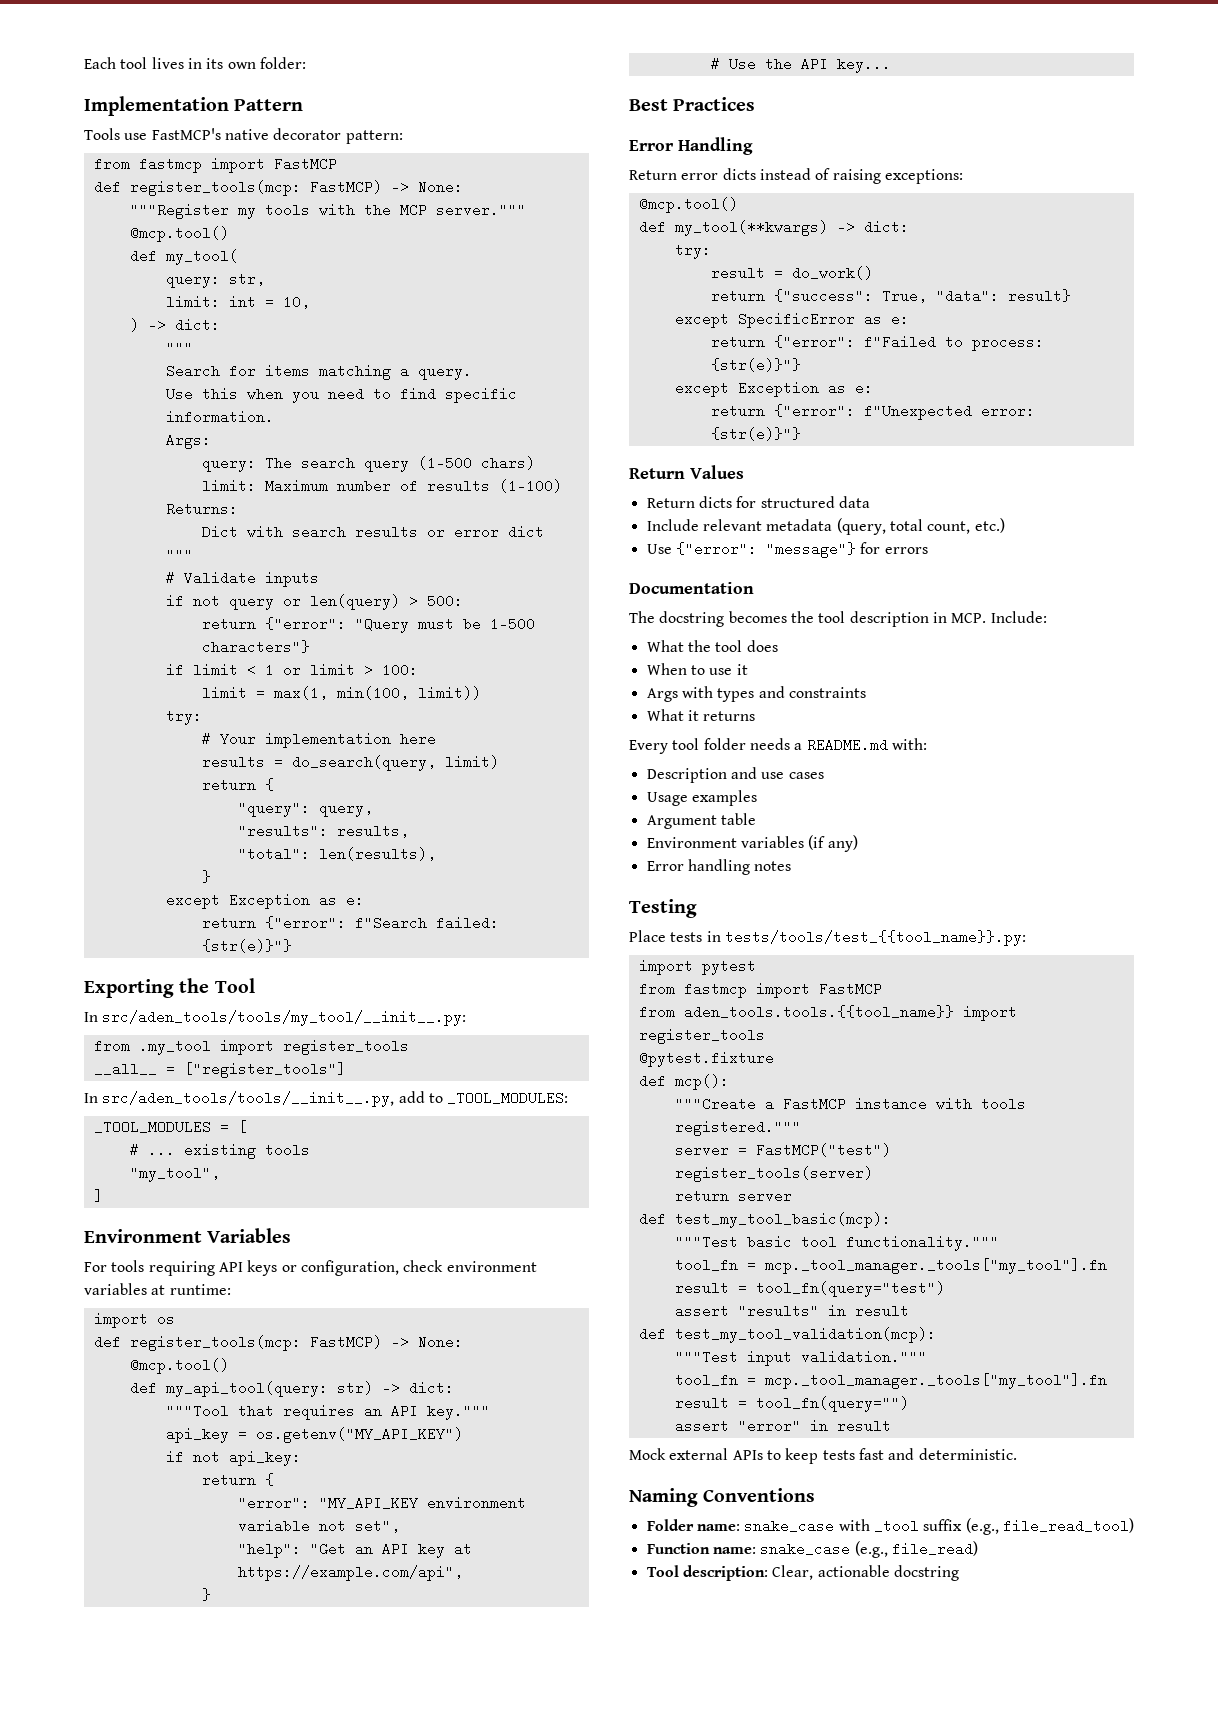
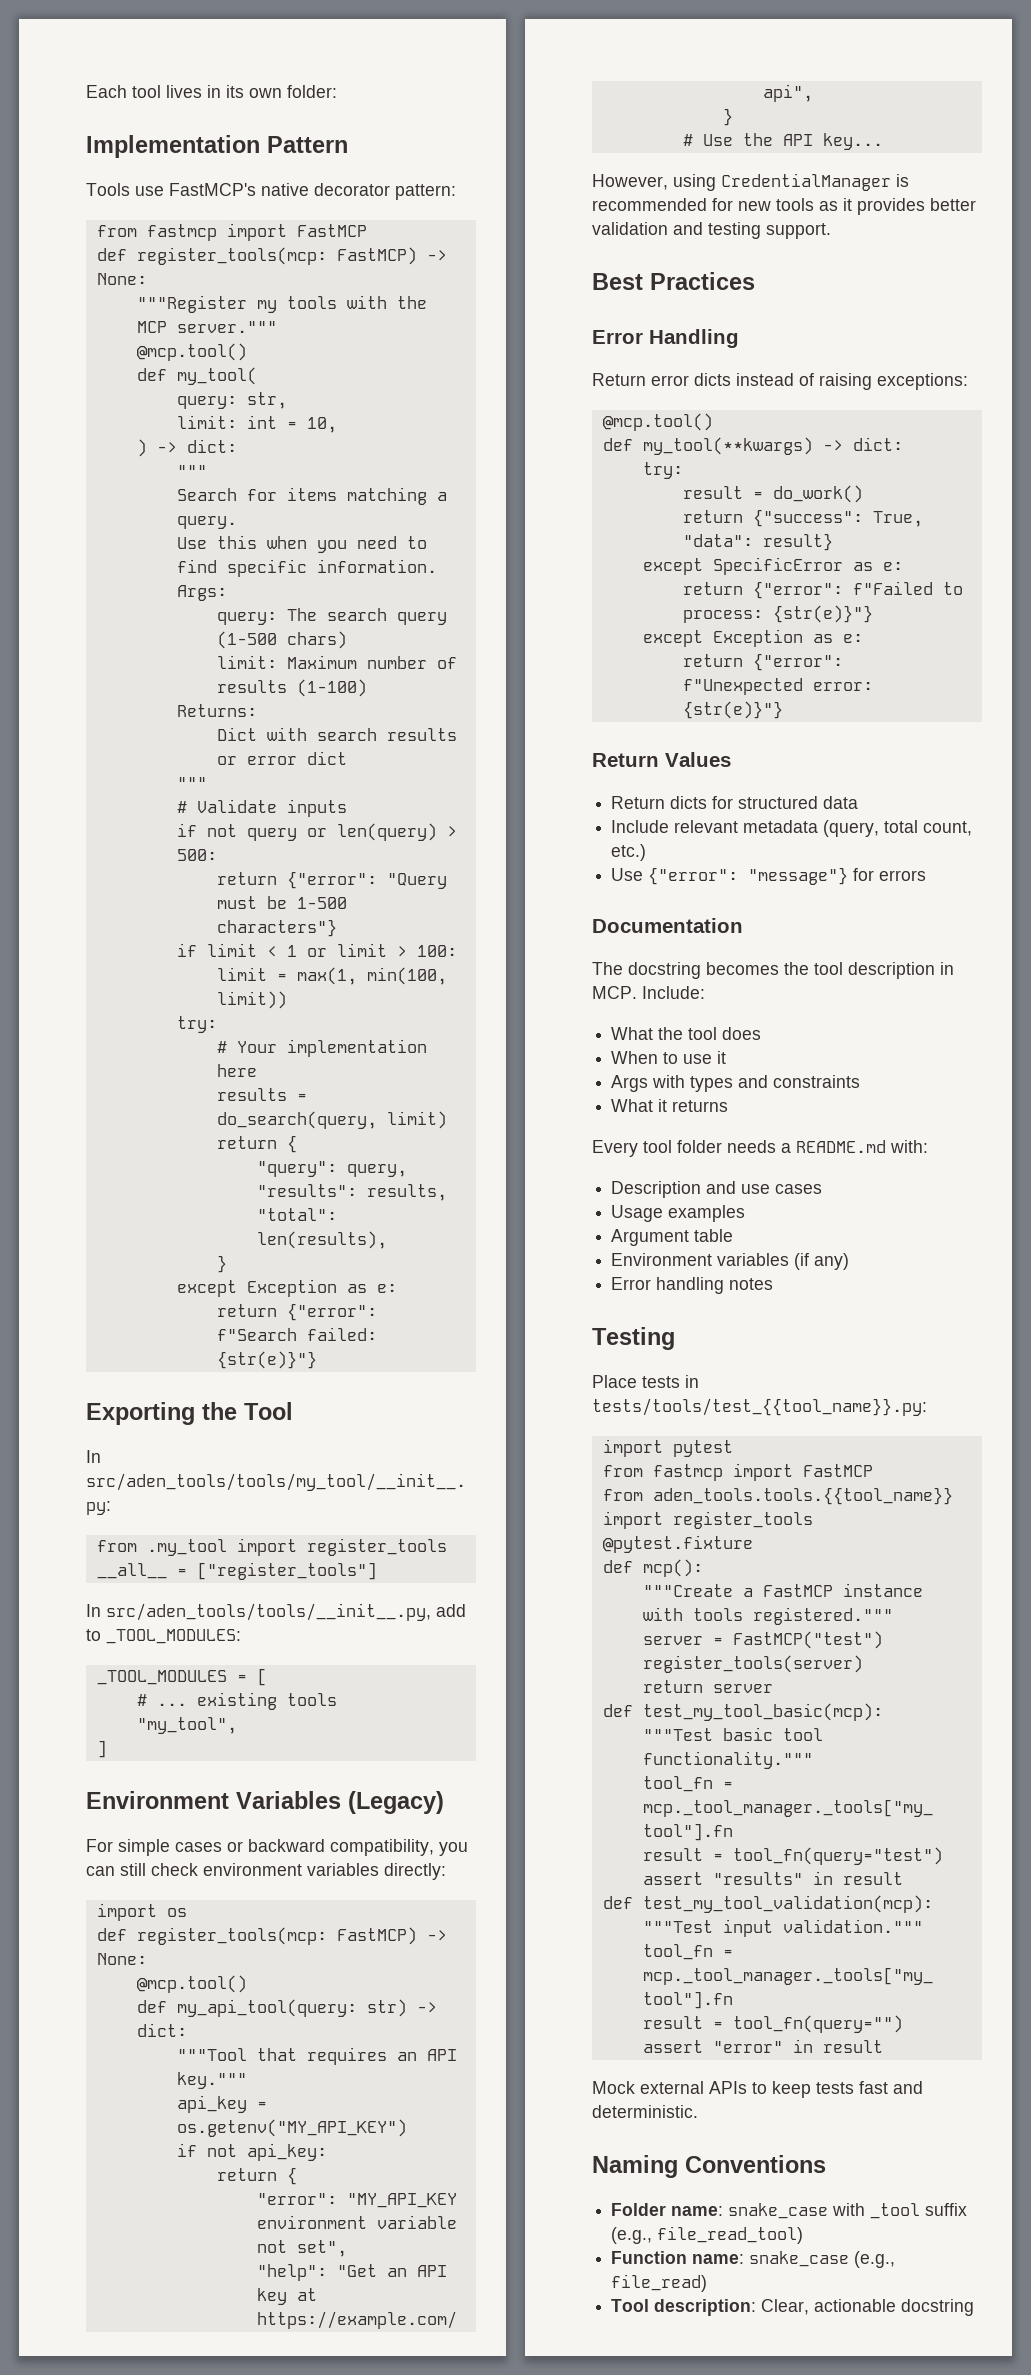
(292, 1235) none -> [348,1791,444,1814] (Legacy)
[111,1260,399,1276] tools requiring API keys or configuration, -> [118,1839,468,1856] [86,1863,146,1876] simple cases or backward compatibility, you can still
[151,1284,231,1295] at runtime: -> [384,1863,446,1880] directly:
(891, 65) none -> [592,173,909,191] [592,198,976,215] [592,222,831,239] // However, using CredentialManager is recommended for new tools as it provides better validation and testing support.

